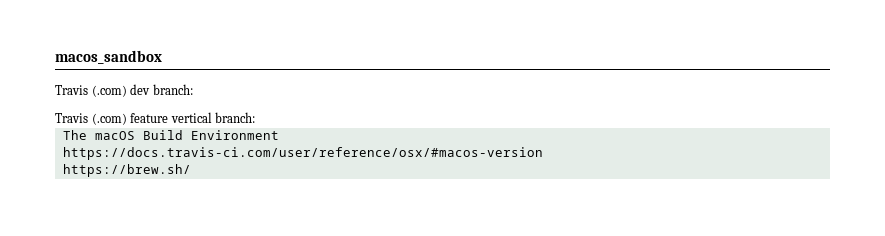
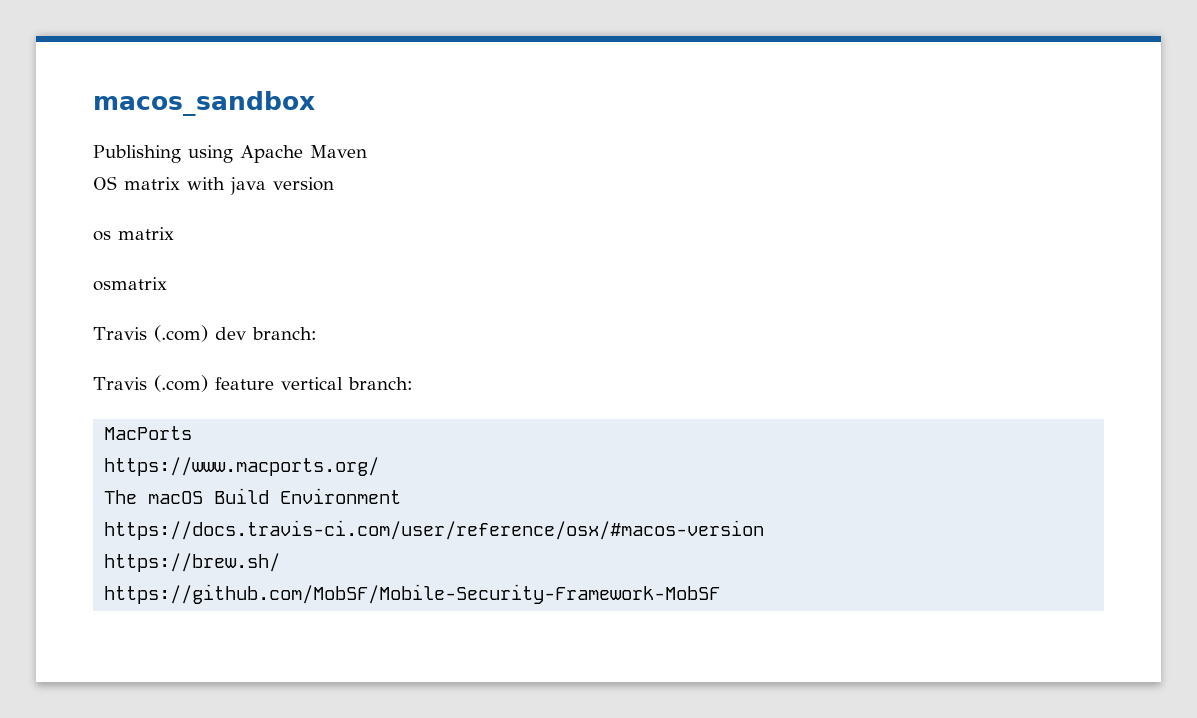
(162, 57) none -> [93,145,367,163] [93,176,334,195] [93,227,174,241] [93,277,167,291] // Publishing using Apache Maven // OS matrix with java version // os matrix // osmatrix
(256, 117) none -> [104,426,193,440] [104,457,380,476] // MacPorts // https://www.macports.org/
(191, 170) none -> [104,584,721,604] // https://github.com/MobSF/Mobile-Security-Framework-MobSF

